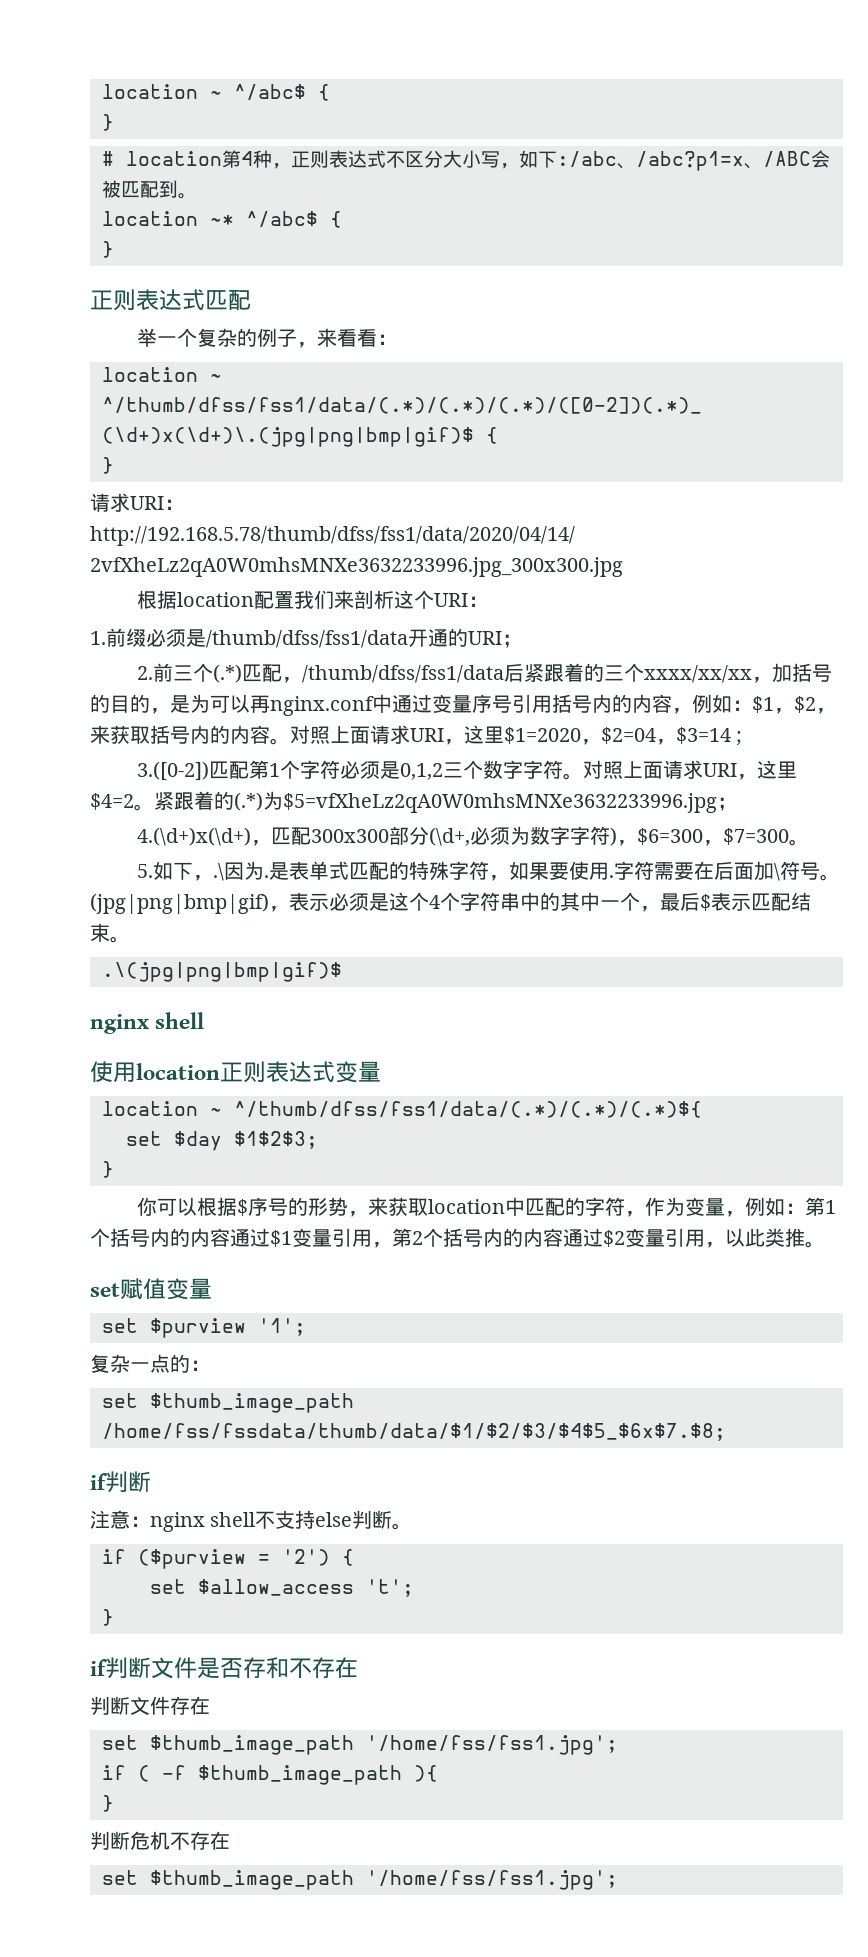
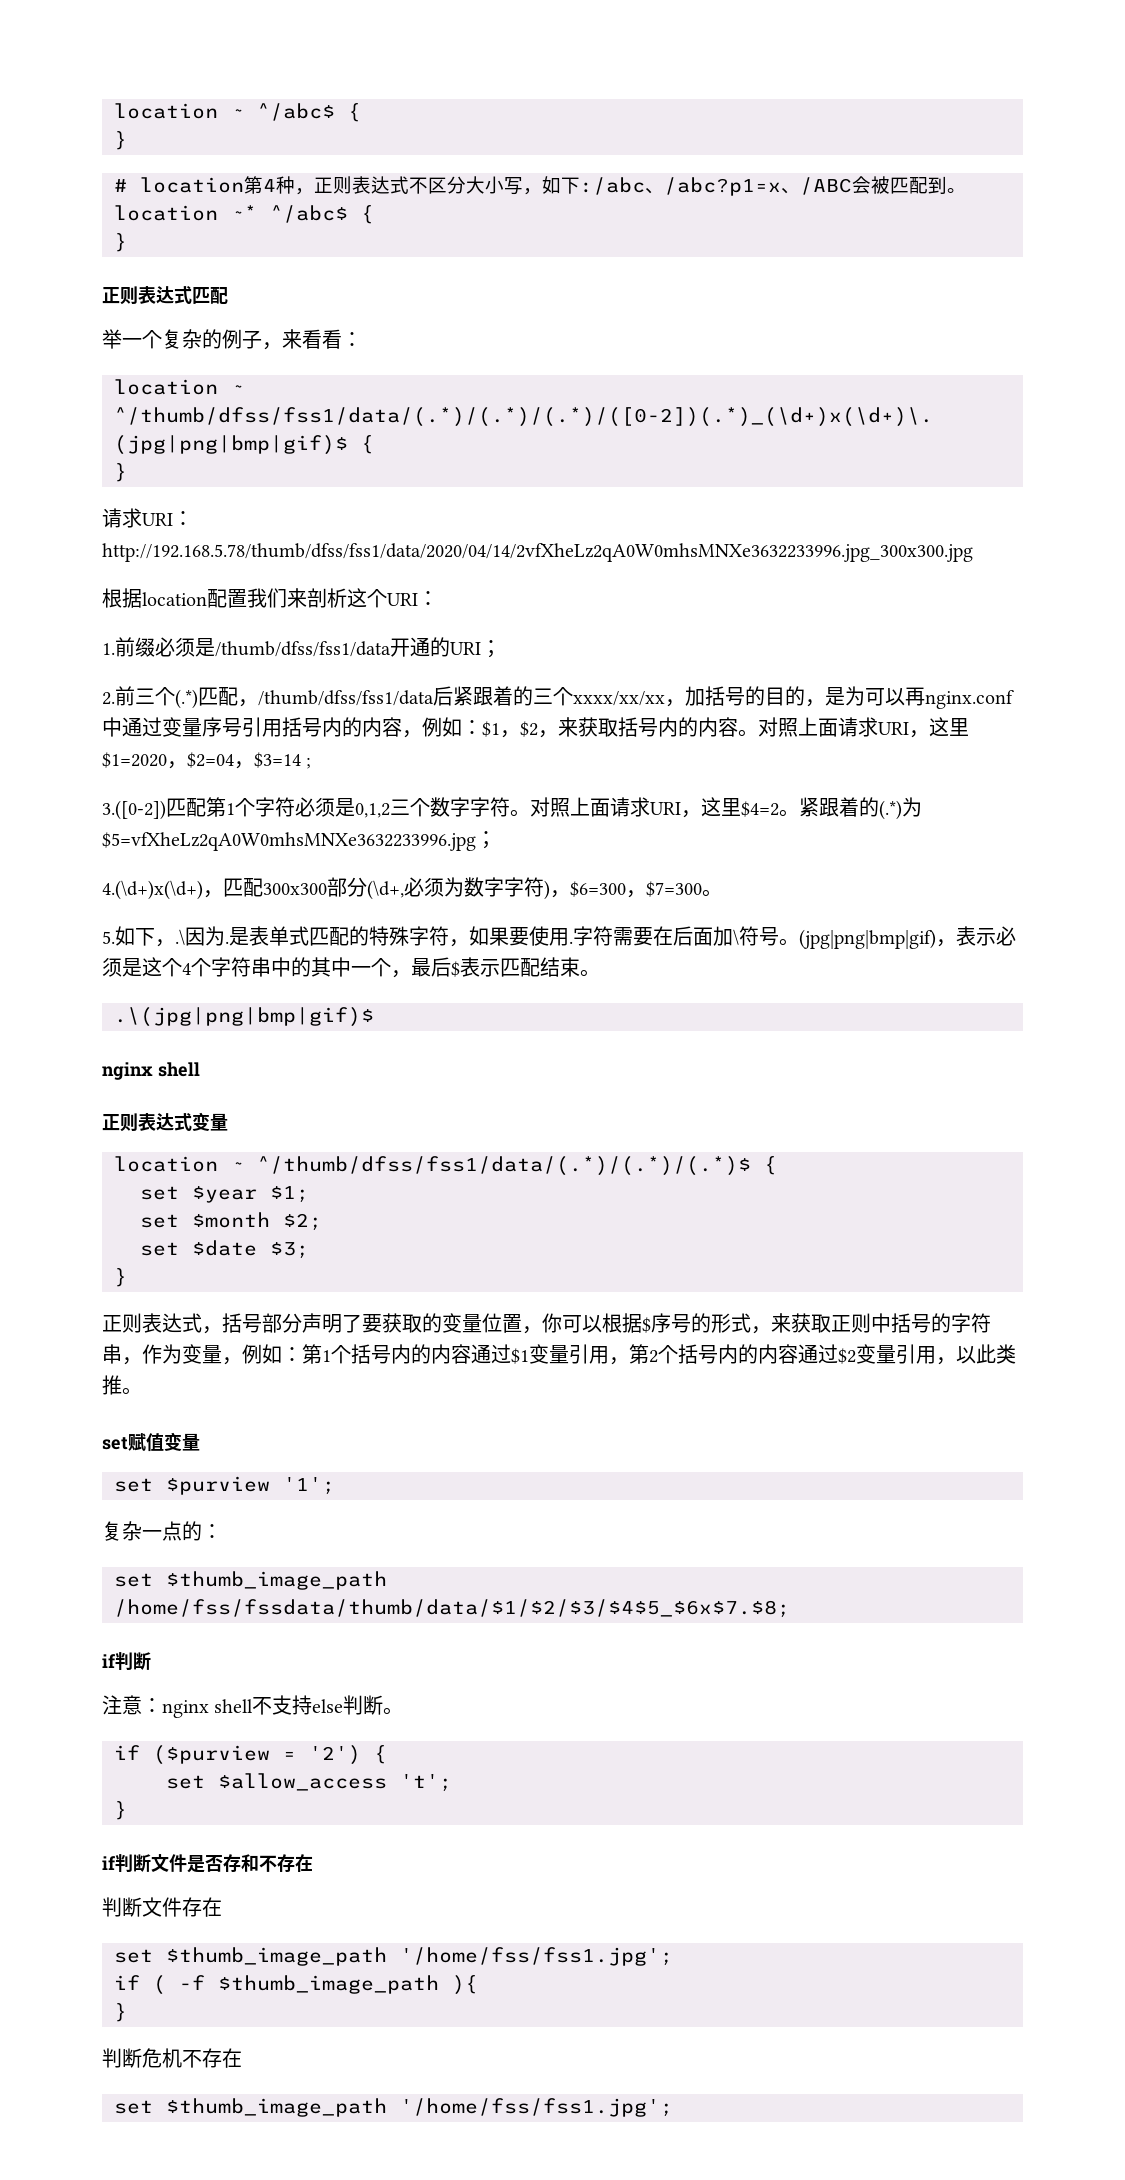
[90,1061,220,1083] 使用location -> (200, 1069) none
[234,1101,702,1118] [126,1131,318,1151] [102,1161,114,1178] ^/thumb/dfss/fss1/data/(.*)/(.*)/(.*)${ // set $day $1$2$3; // } // -> [257,1156,777,1176] [140,1186,309,1203] [140,1212,322,1231] [140,1240,309,1259] [114,1268,127,1287] [102,1313,542,1334] ^/thumb/dfss/fss1/data/(.*)/(.*)/(.*)$ { // set $year $1; // set $month $2; // set $date $3; // } // 正则表达式，括号部分声明了要获取的变量位置，
[327,1197,625,1217] 势，来获取location中匹配的字符 -> [731,1313,991,1334] [102,1344,122,1364] 式，来获取正则中括号的字符串

